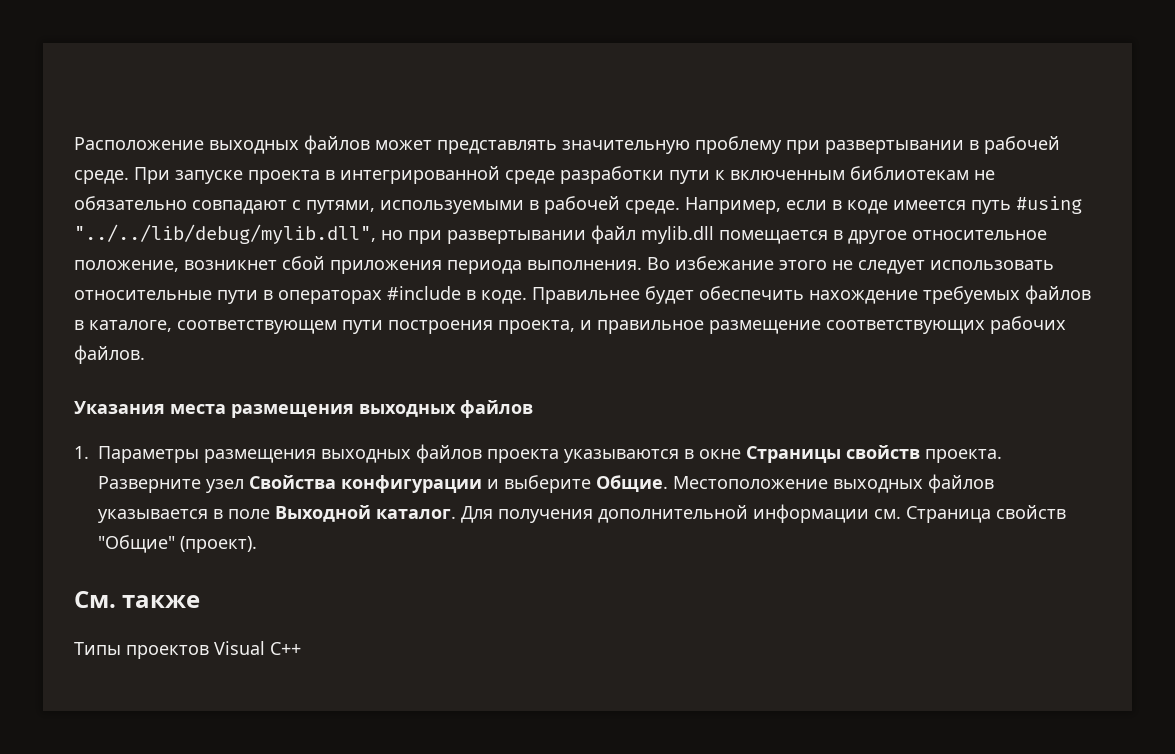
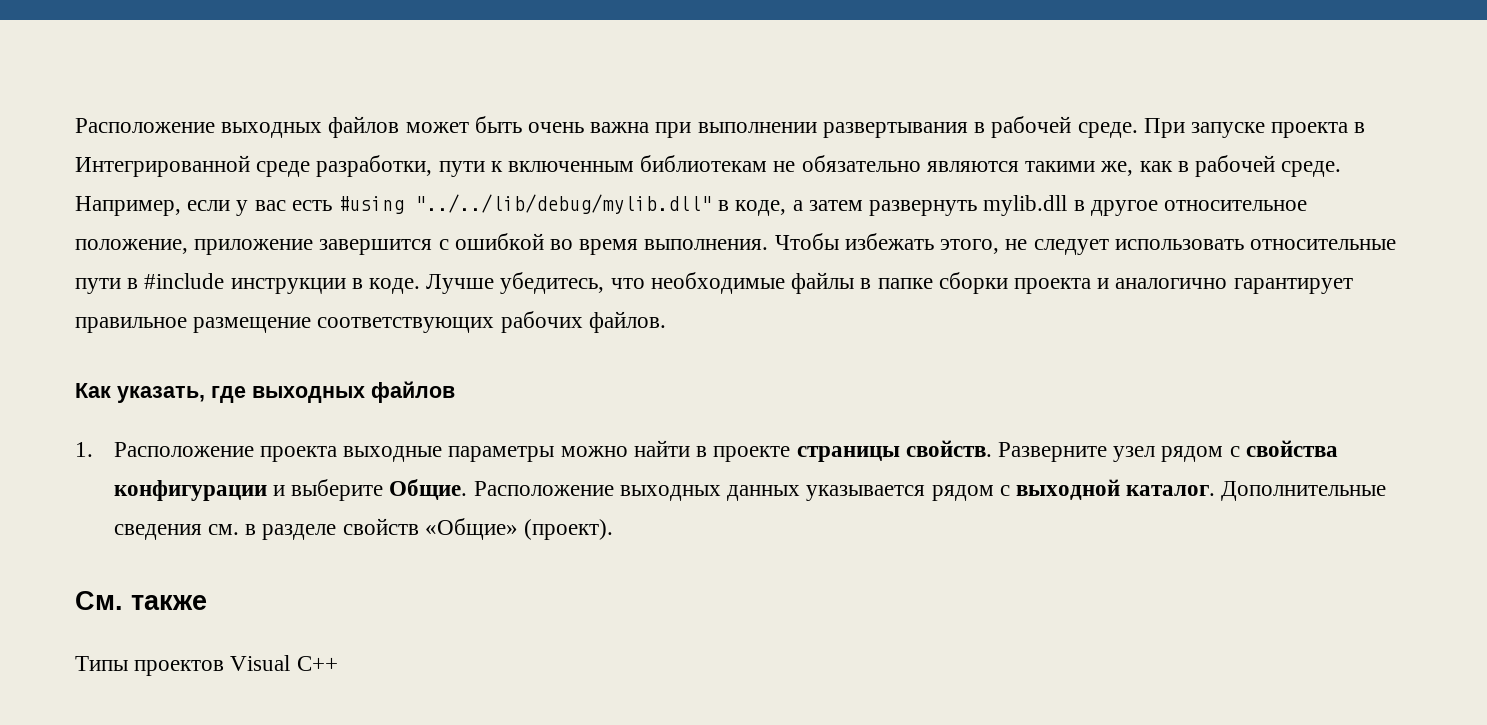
[437,136,964,154] представлять значительную проблему при развертывании -> [474,116,968,138] быть очень важна при выполнении развертывания
[340,166,664,184] интегрированной среде разработки -> [75,155,433,177] Интегрированной среде разработки,
[192,200,524,214] совпадают с путями, используемыми -> [926,161,1173,176] являются такими же, как
[832,196,1082,214] [74,224,1047,244] [74,256,827,274] в коде имеется путь #using "../../lib/debug/mylib.dll", но при развертывании файл mylib.dll помещается в другое относительное положение, возникнет сбой приложения периода выполнения. Во избежание этого -> [236,194,1307,216] [75,233,1000,255] у вас есть #using "../../lib/debug/mylib.dll" в коде, а затем развернуть mylib.dll в другое относительное положение, приложение завершится с ошибкой во время выполнения. Чтобы избежать этого,
[278,285,1091,304] [74,320,592,334] операторах #include в коде. Правильнее будет обеспечить нахождение требуемых файлов в каталоге, соответствующем пути построения проекта, и -> [144,272,1353,294] #include инструкции в коде. Лучше убедитесь, что необходимые файлы в папке сборки проекта и аналогично гарантирует
[74,401,354,418] Указания места размещения -> [75,383,246,403] Как указать, где
[98,444,1002,463] [98,474,994,493] [98,504,1066,523] [98,535,175,553] Параметры размещения выходных файлов проекта указываются в окне Страницы свойств проекта. Разверните узел Свойства конфигурации и выберите Общие. Местоположение выходных файлов указывается в поле Выходной каталог. Для получения дополнительной информации см. Страница свойств "Общие" -> [113,440,1338,462] [113,479,1387,501] [113,518,518,540] Расположение проекта выходные параметры можно найти в проекте страницы свойств. Разверните узел рядом с свойства конфигурации и выберите Общие. Расположение выходных данных указывается рядом с выходной каталог. Дополнительные сведения см. в разделе свойств «Общие»

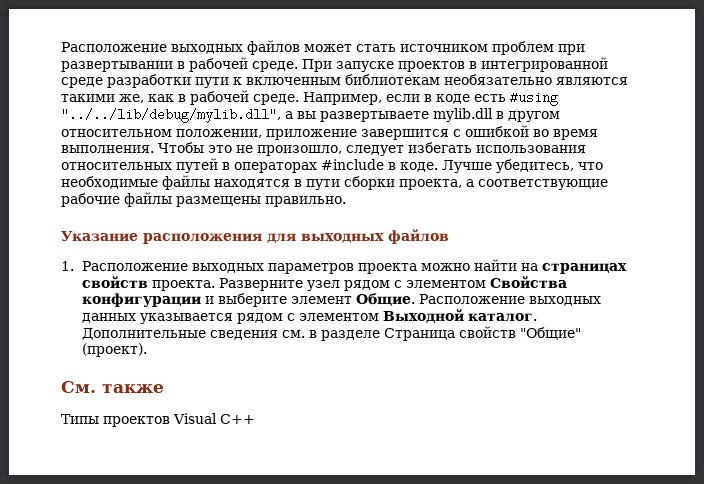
[474,116,968,138] быть очень важна при выполнении развертывания -> [356,41,585,55] [61,61,173,72] стать источником проблем при развертывании
[1271,122,1366,138] [75,155,433,177] проекта в Интегрированной среде разработки, -> [398,57,608,72] [61,74,191,88] проектов в интегрированной среде разработки
[773,155,921,172] не обязательно -> [444,74,552,85] необязательно
[236,194,1307,216] [75,239,188,254] у вас есть #using "../../lib/debug/mylib.dll" в коде, а затем развернуть mylib.dll в другое относительное положение, -> [424,91,558,106] [61,108,560,123] [61,129,262,138] в коде есть #using "../../lib/debug/mylib.dll", а вы развертываете mylib.dll в другом относительном положении,
[844,233,1396,255] [75,273,346,294] избежать этого, не следует использовать относительные пути в #include инструкции -> [208,142,586,156] [61,158,384,173] это не произошло, следует избегать использования относительных путей в операторах #include
[860,272,1353,294] [75,311,666,333] [75,381,455,403] [75,440,992,462] в папке сборки проекта и аналогично гарантирует правильное размещение соответствующих рабочих файлов. // Как указать, где выходных файлов // 1. Расположение проекта выходные параметры можно найти в проекте страницы свойств. -> [214,176,608,190] [61,192,346,207] [61,229,449,244] [61,259,628,274] [82,276,216,291] находятся в пути сборки проекта, а соответствующие рабочие файлы размещены правильно. // Указание расположения для выходных файлов // 1. Расположение выходных параметров проекта можно найти на страницах свойств проекта.
[1245,440,1338,457] свойства -> [406,276,568,288] элементом Свойства
(384, 490) none -> [291,296,353,304] элемент
[1015,479,1120,500] выходной -> [299,309,465,323] элементом Выходной
[342,518,518,540] свойств «Общие» -> [384,326,582,341] Страница свойств "Общие"

